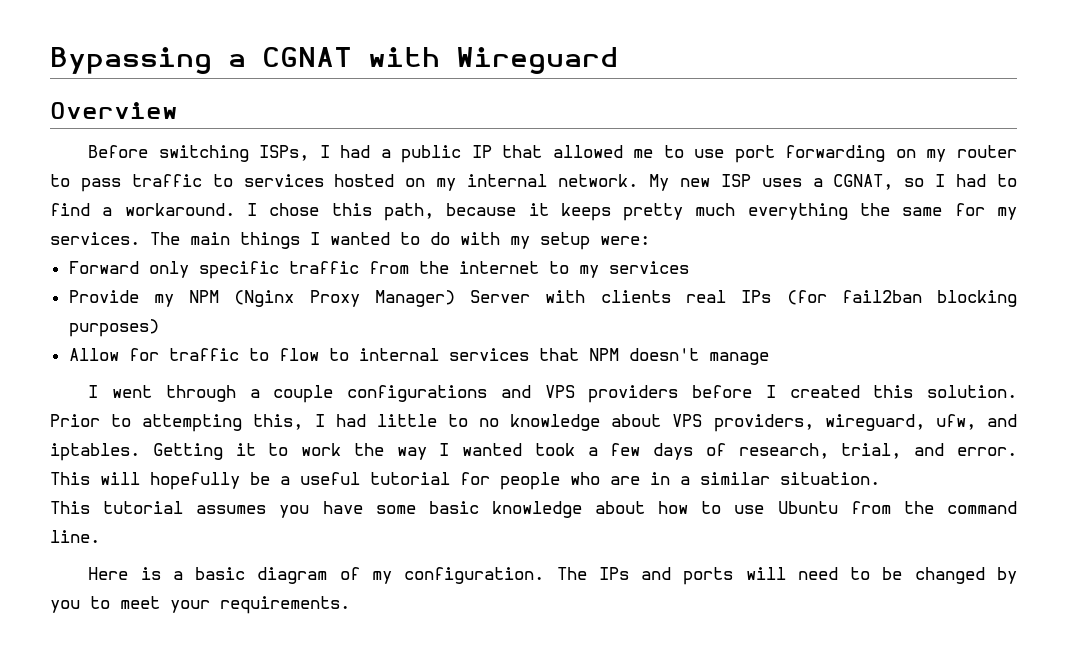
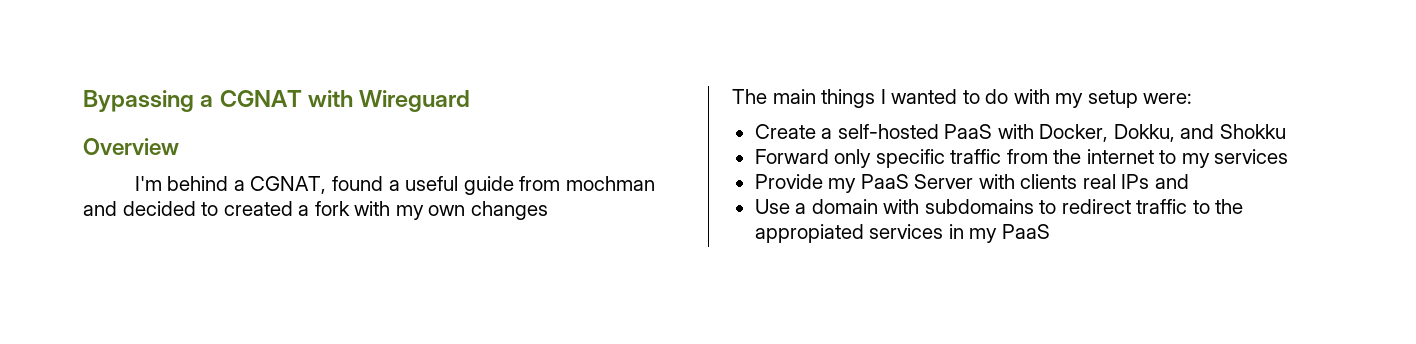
[88,145,1018,163] [50,174,1018,192] [50,203,1017,221] [50,232,140,245] Before switching ISPs, I had a public IP that allowed me to use port forwarding on my router to pass traffic to services hosted on my internal network. My new ISP uses a CGNAT, so I had to find a workaround. I chose this path, because it keeps pretty much everything the same for my services. -> [134,176,655,195] [83,201,548,220] I'm behind a CGNAT, found a useful guide from mochman and decided to created a fork with my own changes //
(650, 240) none -> [754,124,1286,142] // Create a self-hosted PaaS with Docker, Dokku, and Shokku
[189,290,455,307] NPM (Nginx Proxy Manager) -> [860,174,909,189] PaaS
[786,290,1017,307] [68,319,159,337] [68,348,769,365] [88,385,1018,403] [50,414,1017,432] [50,443,1017,461] [50,472,880,490] [50,501,1017,518] [50,530,100,543] [88,567,1018,585] [50,596,350,614] (for fail2ban blocking purposes) // Allow for traffic to flow to internal services that NPM doesn't manage // I went through a couple configurations and VPS providers before I created this solution. Prior to attempting this, I had little to no knowledge about VPS providers, wireguard, ufw, and iptables. Getting it to work the way I wanted took a few days of research, trial, and error. This will hopefully be a useful tutorial for people who are in a similar situation. // This tutorial assumes you have some basic knowledge about how to use Ubuntu from the command line. // Here is a basic diagram of my configuration. The IPs and ports will need to be changed by you to meet your requirements. -> [1154,174,1189,189] [754,199,1244,214] [754,224,1050,243] and // Use a domain with subdomains to redirect traffic to the appropiated services in my PaaS

